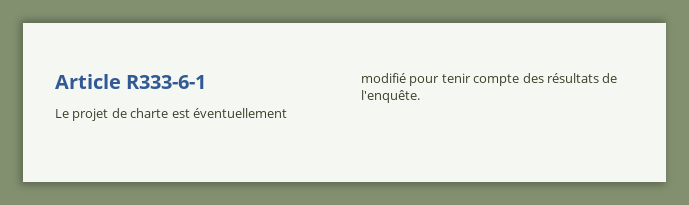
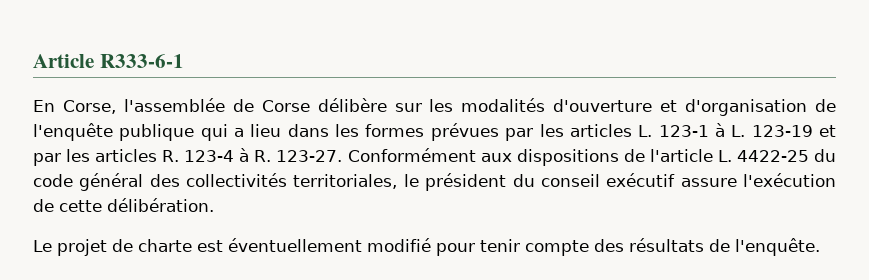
(207, 82) none -> [33,98,836,116] [33,123,837,141] [33,148,837,166] [33,173,837,191] [33,198,214,212] // En Corse, l'assemblée de Corse délibère sur les modalités d'ouverture et d'organisation de l'enquête publique qui a lieu dans les formes prévues par les articles L. 123-1 à L. 123-19 et par les articles R. 123-4 à R. 123-27. Conformément aux dispositions de l'article L. 4422-25 du code général des collectivités territoriales, le président du conseil exécutif assure l'exécution de cette délibération.

